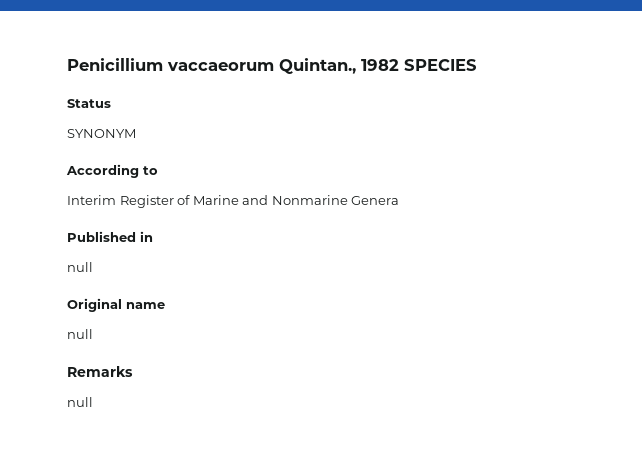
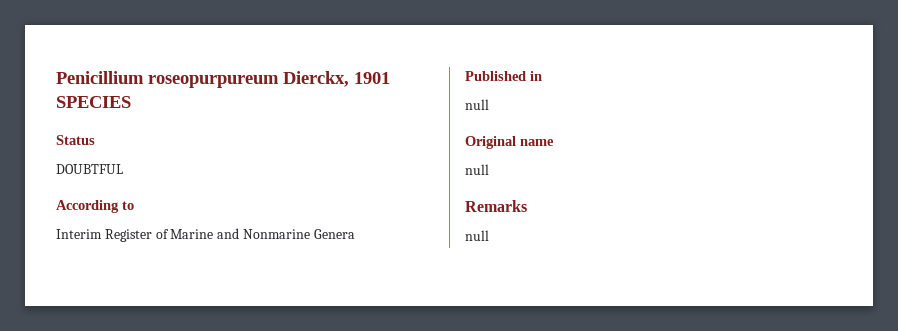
[167,58,399,74] vaccaeorum Quintan., 1982 -> [148,71,390,88] roseopurpureum Dierckx, 1901
[67,129,136,138] SYNONYM -> [56,164,123,174] DOUBTFUL

